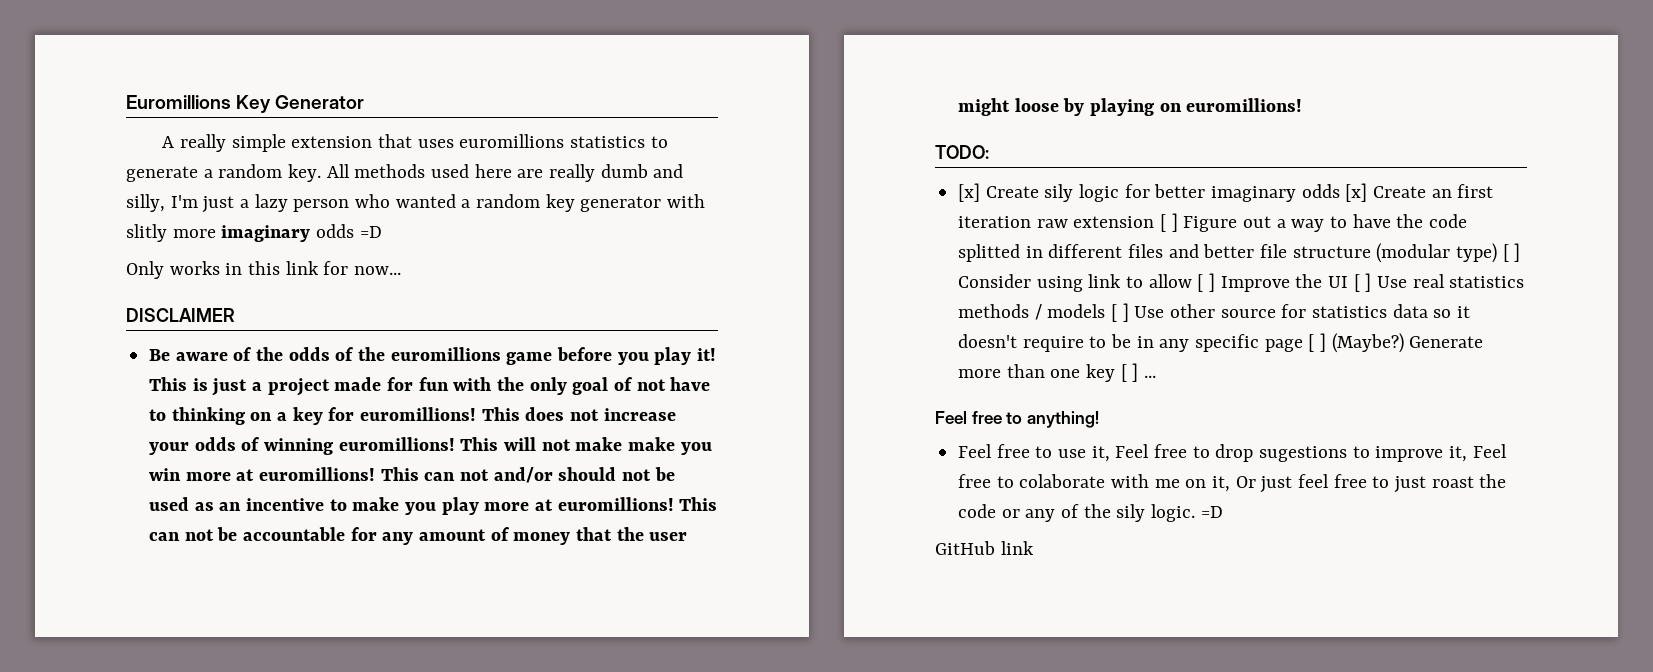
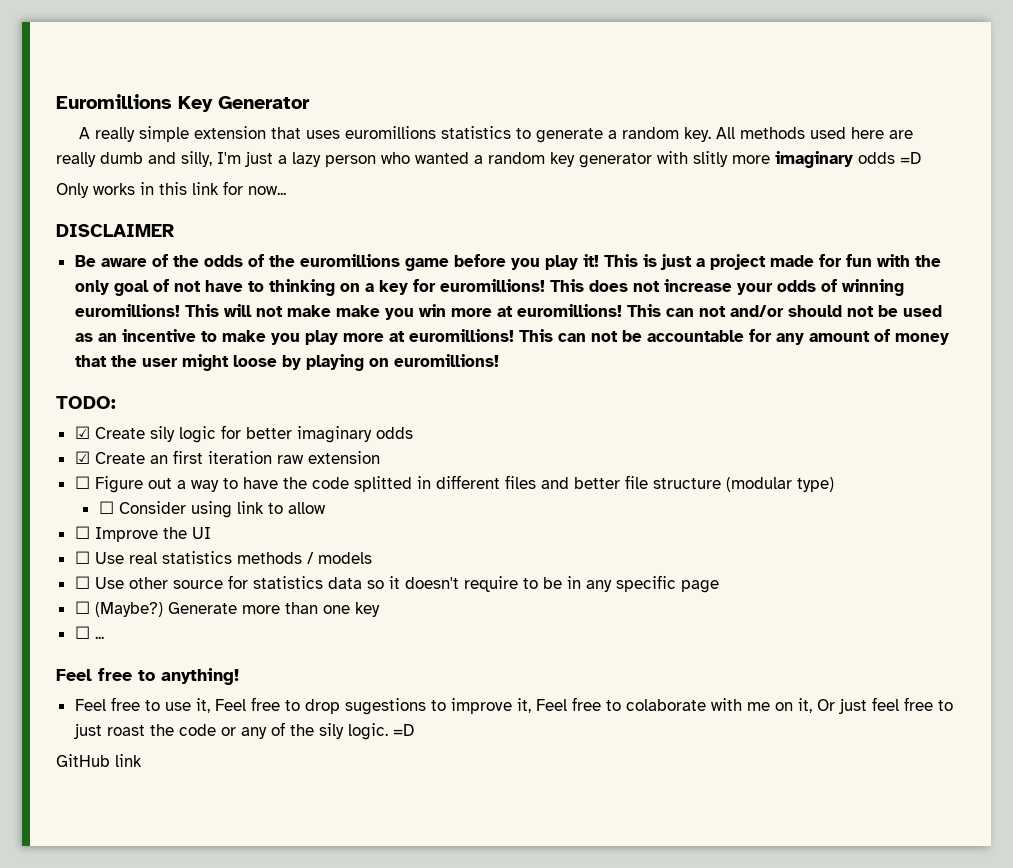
[958,183,981,202] [x] -> [74,426,90,439] ☑
[1345,183,1368,202] [x] -> [74,451,90,464] // ☑
[1160,213,1178,232] [ ] -> [74,476,90,489] // ☐
[1502,243,1521,262] [ ] -> [98,501,114,514] // ☐
[1197,273,1216,292] [ ] -> [74,526,90,539] // ☐
[1353,273,1372,292] [ ] -> [74,551,90,564] // ☐
[1111,303,1129,322] [ ] -> [74,576,90,589] // ☐
[1308,333,1327,352] [ ] -> [74,601,90,614] // ☐
[1120,363,1139,382] [ ] -> [74,626,90,639] // ☐

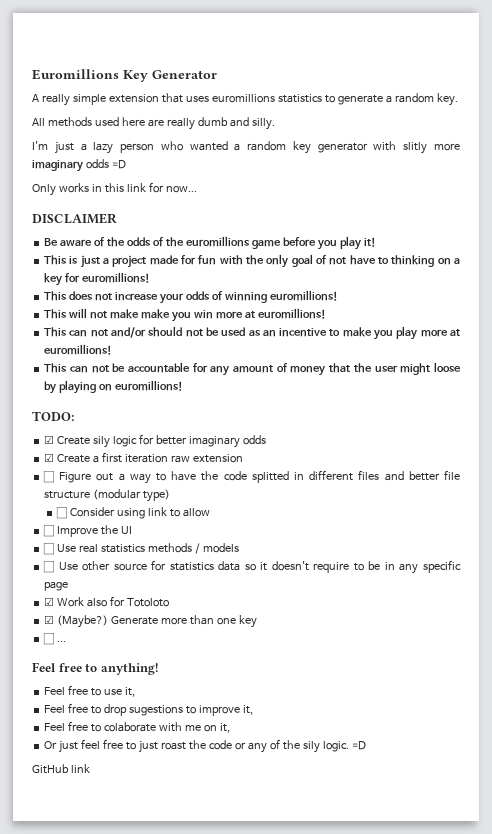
(712, 134) none -> (458, 99) //
[181,151,212,167] silly, -> [251,118,275,130] silly. //
(599, 260) none -> (376, 242) //
(545, 285) none -> (151, 277) //
(180, 310) none -> (338, 295) //
(622, 310) none -> (326, 313) //
(514, 335) none -> (113, 349) //
[149,455,168,464] an -> [93,455,100,463] a
[74,601,90,614] ☐ -> [44,596,169,607] [44,615,55,624] ☑ Work also for Totoloto // ☑
(210, 705) none -> (135, 692) //
(531, 705) none -> (253, 710) //
(812, 705) none -> (230, 728) //

